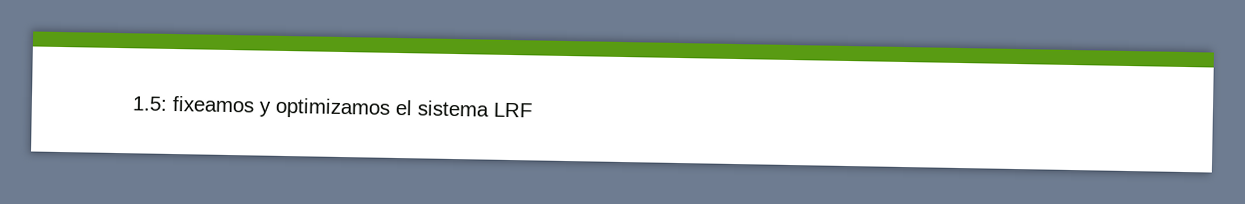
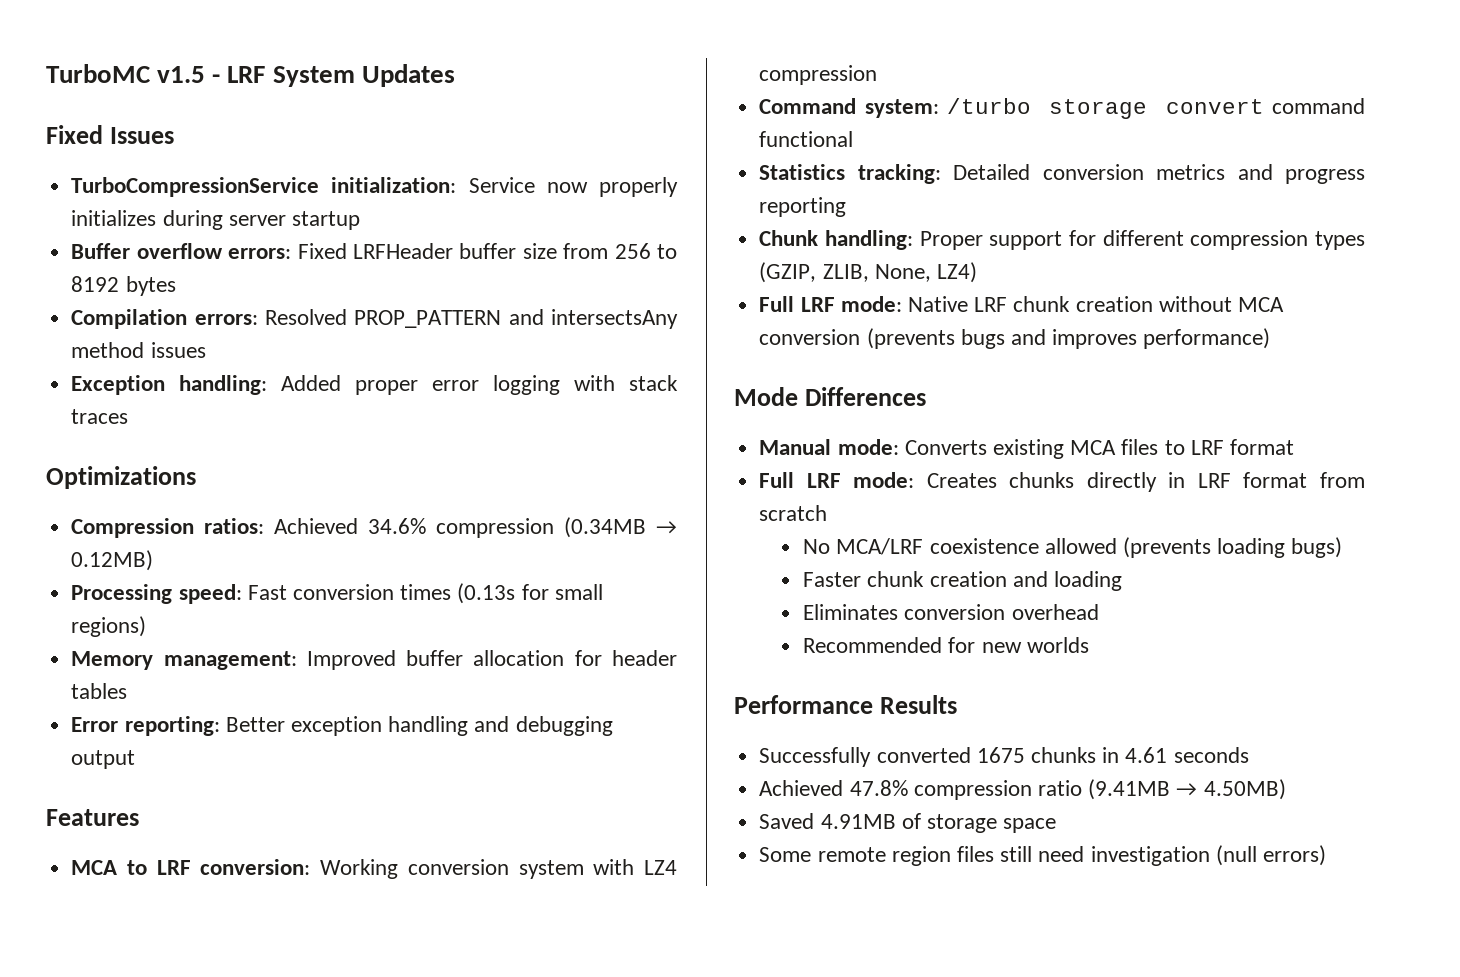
[132,95,533,119] 1.5: fixeamos y optimizamos el sistema LRF -> [46,64,455,87] [46,125,174,144] [71,177,678,197] [71,210,360,230] [71,243,678,259] [71,276,176,296] [71,309,678,329] [71,342,206,358] [71,375,679,395] [71,409,129,424] [46,466,196,489] [71,517,678,538] [71,550,154,571] [71,583,603,604] [71,616,147,637] [71,650,677,670] [71,683,128,699] [71,716,613,736] [71,750,136,769] [46,809,139,826] [71,859,677,879] [759,65,878,85] [759,98,1365,119] [759,131,854,147] [759,164,1365,184] [759,197,847,217] [759,230,1365,250] [759,262,977,283] [759,296,1284,312] [759,328,1271,349] [734,387,926,406] [759,439,1294,459] [759,472,1365,492] [759,505,828,521] [803,537,1343,558] [803,571,1122,591] [803,604,1099,620] [803,637,1089,653] [734,695,957,714] [759,747,1249,767] [759,779,1286,800] [759,813,1057,833] [759,845,1326,866] TurboMC v1.5 - LRF System Updates // Fixed Issues // TurboCompressionService initialization: Service now properly initializes during server startup // Buffer overflow errors: Fixed LRFHeader buffer size from 256 to 8192 bytes // Compilation errors: Resolved PROP_PATTERN and intersectsAny method issues // Exception handling: Added proper error logging with stack traces // Optimizations // Compression ratios: Achieved 34.6% compression (0.34MB → 0.12MB) // Processing speed: Fast conversion times (0.13s for small regions) // Memory management: Improved buffer allocation for header tables // Error reporting: Better exception handling and debugging output // Features // MCA to LRF conversion: Working conversion system with LZ4 compression // Command system: /turbo storage convert command functional // Statistics tracking: Detailed conversion metrics and progress reporting // Chunk handling: Proper support for different compression types (GZIP, ZLIB, None, LZ4) // Full LRF mode: Native LRF chunk creation without MCA conversion (prevents bugs and improves performance) // Mode Differences // Manual mode: Converts existing MCA files to LRF format // Full LRF mode: Creates chunks directly in LRF format from scratch // No MCA/LRF coexistence allowed (prevents loading bugs) // Faster chunk creation and loading // Eliminates conversion overhead // Recommended for new worlds // Performance Results // Successfully converted 1675 chunks in 4.61 seconds // Achieved 47.8% compression ratio (9.41MB → 4.50MB) // Saved 4.91MB of storage space // Some remote region files still need investigation (null errors)

